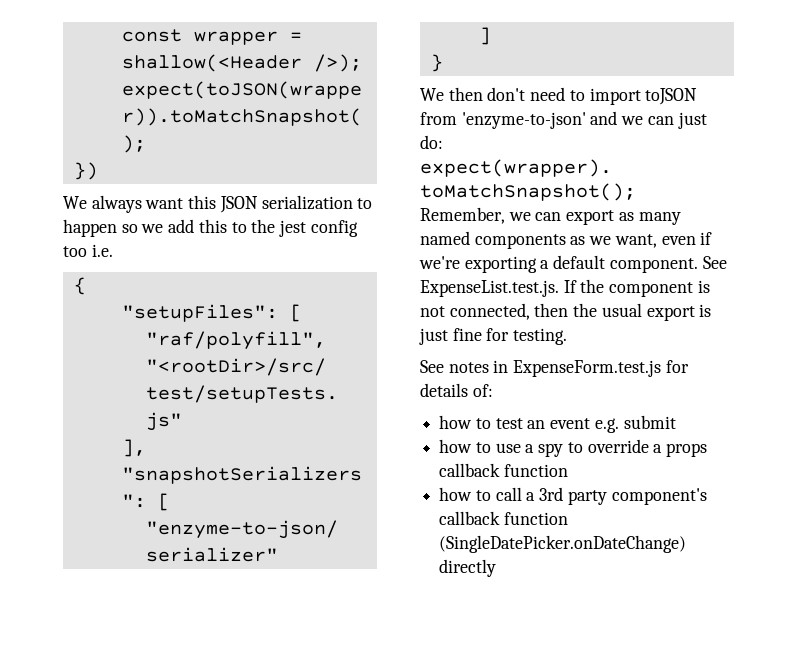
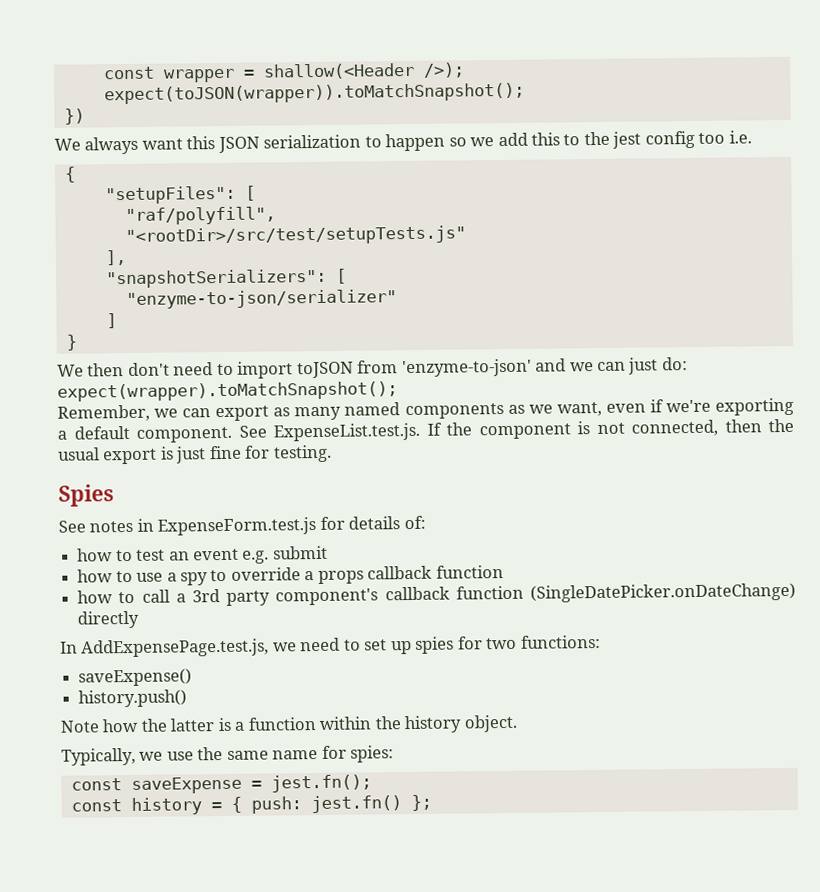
(568, 336) none -> [58,484,114,507] // Spies
(497, 568) none -> [60,634,601,658] [78,668,193,687] [78,689,188,708] [60,714,518,734] [61,745,395,766] [70,774,372,794] [70,794,432,815] // In AddExpensePage.test.js, we need to set up spies for two functions: // saveExpense() // history.push() // Note how the latter is a function within the history object. // Typically, we use the same name for spies: // const saveExpense = jest.fn(); // const history = { push: jest.fn() };

